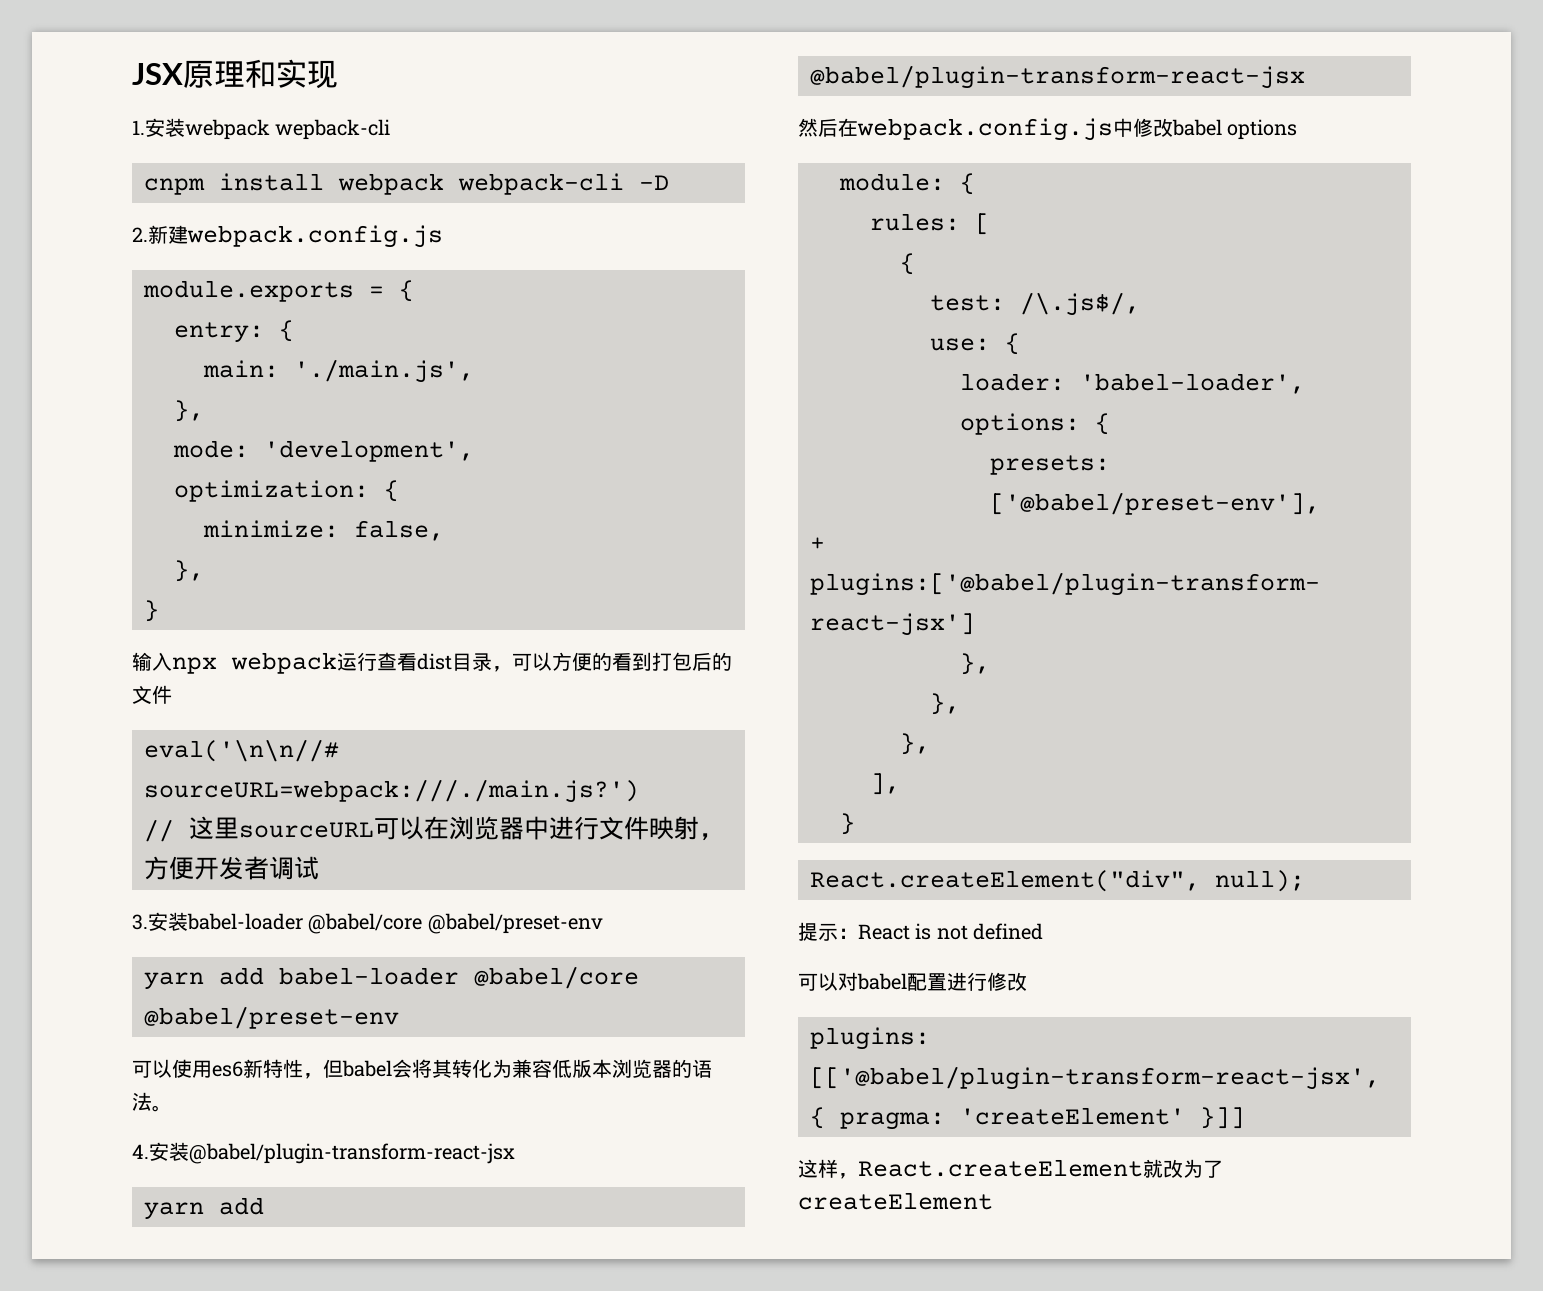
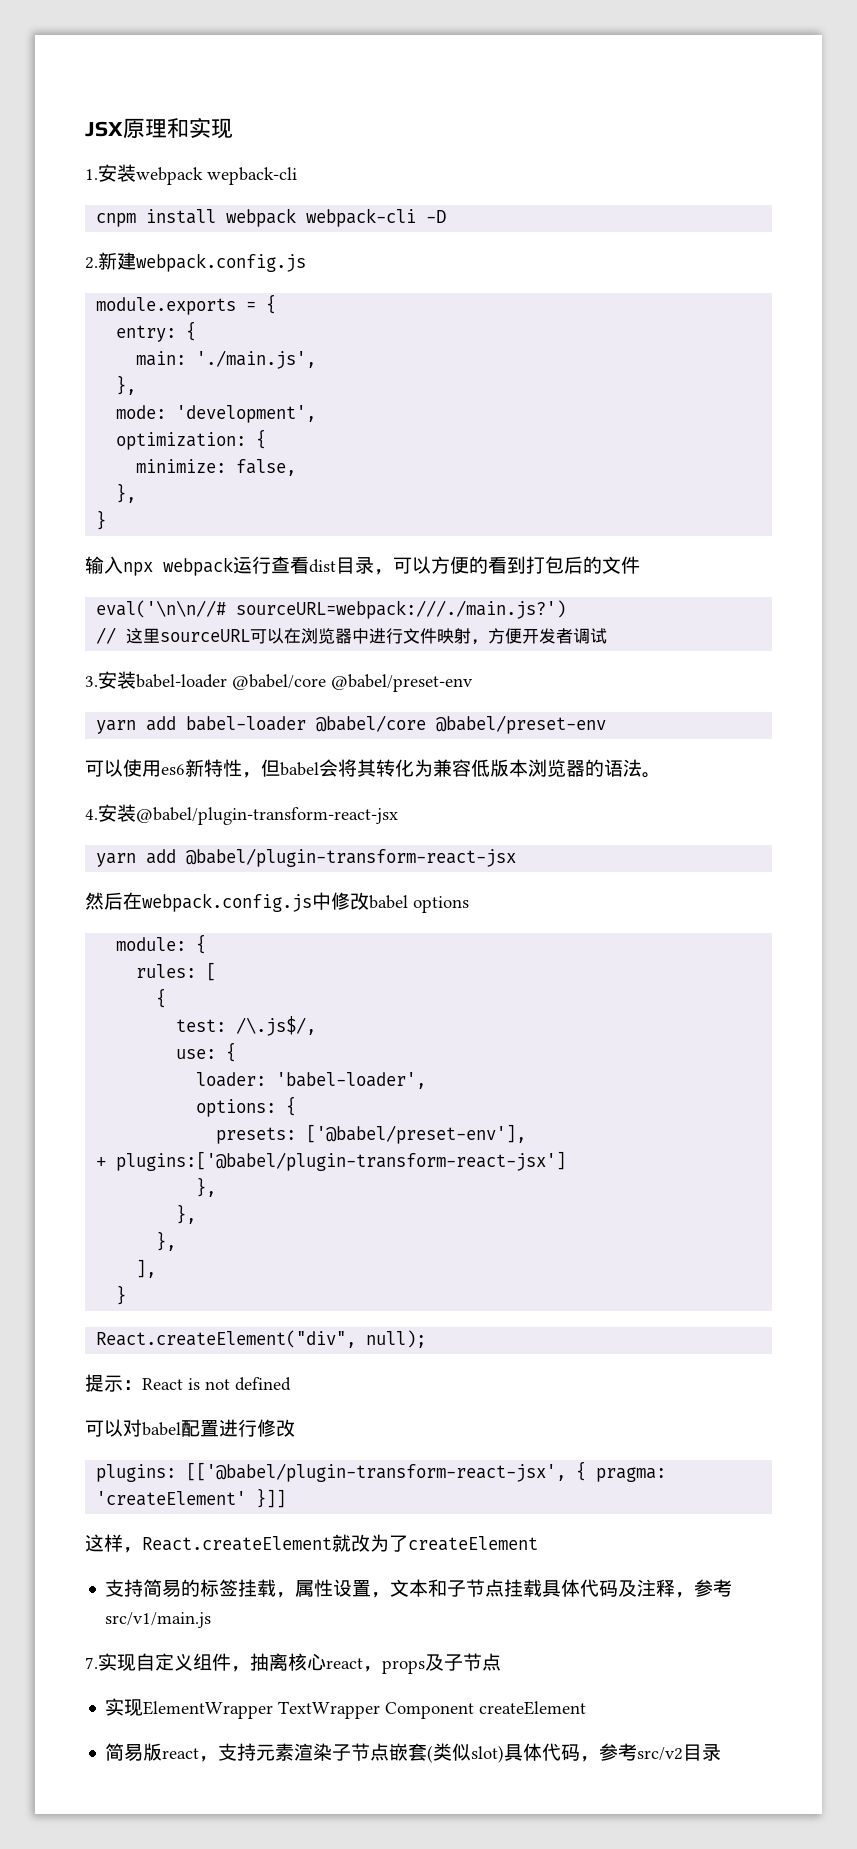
(993, 1201) none -> [105,1579,733,1598] [105,1612,212,1628] [85,1653,501,1674] [105,1698,587,1719] [105,1743,722,1763] // 支持简易的标签挂载，属性设置，文本和子节点挂载具体代码及注释，参考src/v1/main.js // 7.实现自定义组件，抽离核心react，props及子节点 // 实现ElementWrapper TextWrapper Component createElement // 简易版react，支持元素渲染子节点嵌套(类似slot)具体代码，参考src/v2目录

